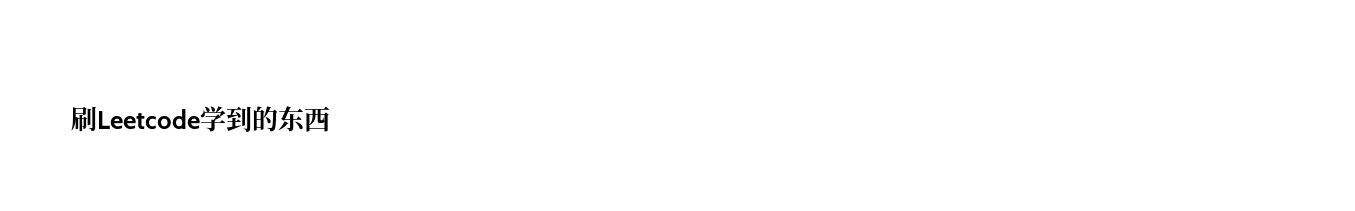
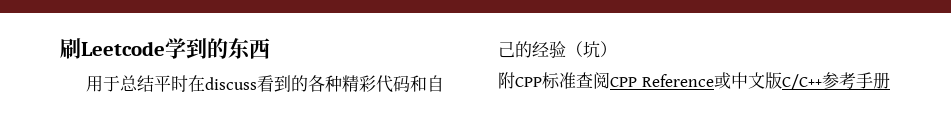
(330, 119) none -> [86,75,445,93] [498,41,617,58] [498,72,890,90] // 用于总结平时在discuss看到的各种精彩代码和自己的经验（坑） // 附CPP标准查阅CPP Reference或中文版C/C++参考手册

